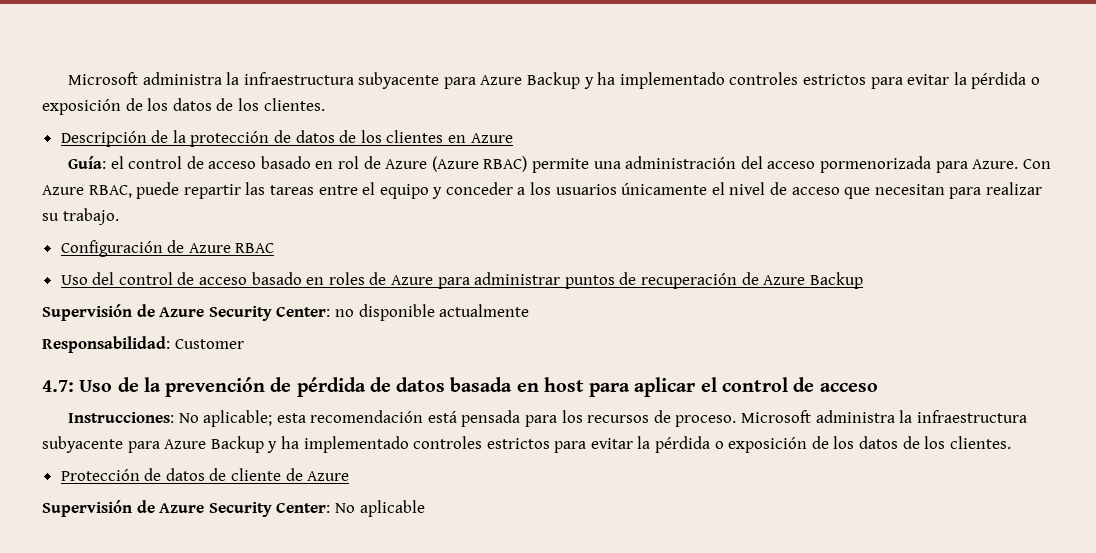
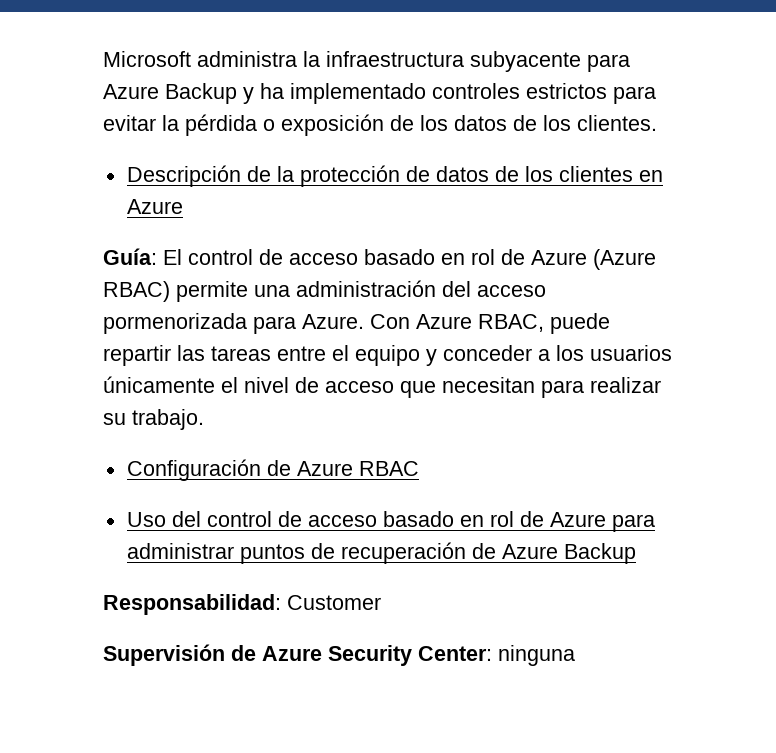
[110,156,124,169] el -> [163,249,182,265] El
[328,272,365,285] roles -> [489,511,514,527] rol
[42,304,530,321] [42,336,244,353] [42,377,878,397] [67,410,1027,427] [42,436,1011,453] [60,468,350,481] [42,500,425,517] Supervisión de Azure Security Center: no disponible actualmente // Responsabilidad: Customer // 4.7: Uso de la prevención de pérdida de datos basada en host para aplicar el control de acceso // Instrucciones: No aplicable; esta recomendación está pensada para los recursos de proceso. Microsoft administra la infraestructura subyacente para Azure Backup y ha implementado controles estrictos para evitar la pérdida o exposición de los datos de los clientes. // Protección de datos de cliente de Azure // Supervisión de Azure Security Center: No aplicable -> [103,594,381,615] [103,644,575,666] Responsabilidad: Customer // Supervisión de Azure Security Center: ninguna

